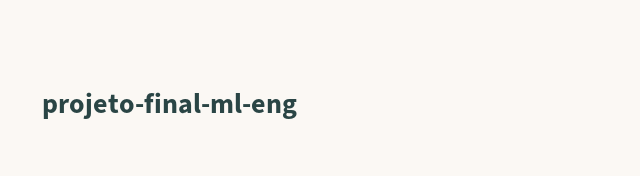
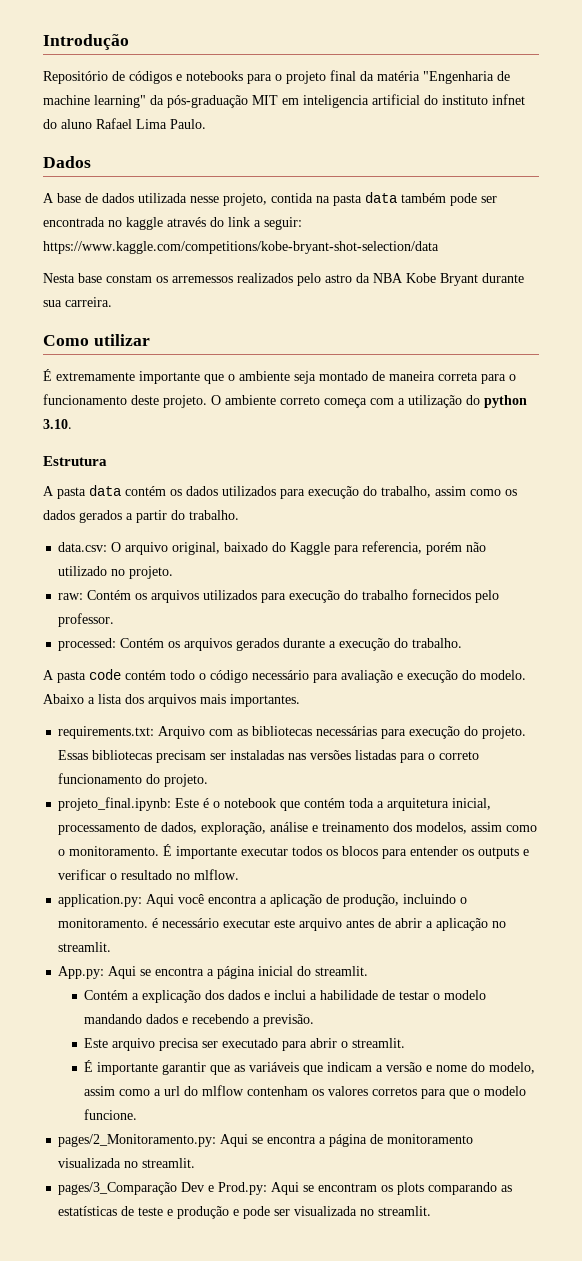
[42,92,297,119] projeto-final-ml-eng -> [43,34,129,50] [43,70,510,84] [43,94,525,108] [43,118,206,129] [43,156,91,168] [43,192,497,206] [43,217,302,230] [43,241,439,254] [43,273,524,286] [43,297,112,307] [43,334,150,346] [43,369,516,384] [43,394,527,408] [43,419,72,429] [43,456,107,466] [43,485,517,499] [43,510,239,523] [58,541,487,555] [58,566,174,579] [58,589,500,603] [58,613,115,627] [58,638,463,651] [43,669,526,683] [43,694,300,707] [58,726,527,739] [58,750,480,763] [58,773,209,787] [58,797,492,811] [58,822,538,835] [58,844,530,859] [58,869,240,880] [58,894,468,907] [58,918,507,931] [58,942,112,952] [58,966,369,979] [84,990,487,1003] [84,1014,315,1027] [84,1038,406,1051] [84,1060,536,1075] [84,1085,527,1099] [84,1109,138,1120] [58,1134,474,1147] [58,1158,196,1168] [58,1182,513,1195] [58,1206,432,1219] Introdução // Repositório de códigos e notebooks para o projeto final da matéria "Engenharia de machine learning" da pós-graduação MIT em inteligencia artificial do instituto infnet do aluno Rafael Lima Paulo. // Dados // A base de dados utilizada nesse projeto, contida na pasta data também pode ser encontrada no kaggle através do link a seguir: https://www.kaggle.com/competitions/kobe-bryant-shot-selection/data // Nesta base constam os arremessos realizados pelo astro da NBA Kobe Bryant durante sua carreira. // Como utilizar // É extremamente importante que o ambiente seja montado de maneira correta para o funcionamento deste projeto. O ambiente correto começa com a utilização do python 3.10. // Estrutura // A pasta data contém os dados utilizados para execução do trabalho, assim como os dados gerados a partir do trabalho. // data.csv: O arquivo original, baixado do Kaggle para referencia, porém não utilizado no projeto. // raw: Contém os arquivos utilizados para execução do trabalho fornecidos pelo professor. // processed: Contém os arquivos gerados durante a execução do trabalho. // A pasta code contém todo o código necessário para avaliação e execução do modelo. Abaixo a lista dos arquivos mais importantes. // requirements.txt: Arquivo com as bibliotecas necessárias para execução do projeto. Essas bibliotecas precisam ser instaladas nas versões listadas para o correto funcionamento do projeto. // projeto_final.ipynb: Este é o notebook que contém toda a arquitetura inicial, processamento de dados, exploração, análise e treinamento dos modelos, assim como o monitoramento. É importante executar todos os blocos para entender os outputs e verificar o resultado no mlflow. // application.py: Aqui você encontra a aplicação de produção, incluindo o monitoramento. é necessário executar este arquivo antes de abrir a aplicação no streamlit. // App.py: Aqui se encontra a página inicial do streamlit. // Contém a explicação dos dados e inclui a habilidade de testar o modelo mandando dados e recebendo a previsão. // Este arquivo precisa ser executado para abrir o streamlit. // É importante garantir que as variáveis que indicam a versão e nome do modelo, assim como a url do mlflow contenham os valores corretos para que o modelo funcione. // pages/2_Monitoramento.py: Aqui se encontra a página de monitoramento visualizada no streamlit. // pages/3_Comparação Dev e Prod.py: Aqui se encontram os plots comparando as estatísticas de teste e produção e pode ser visualizada no streamlit.

